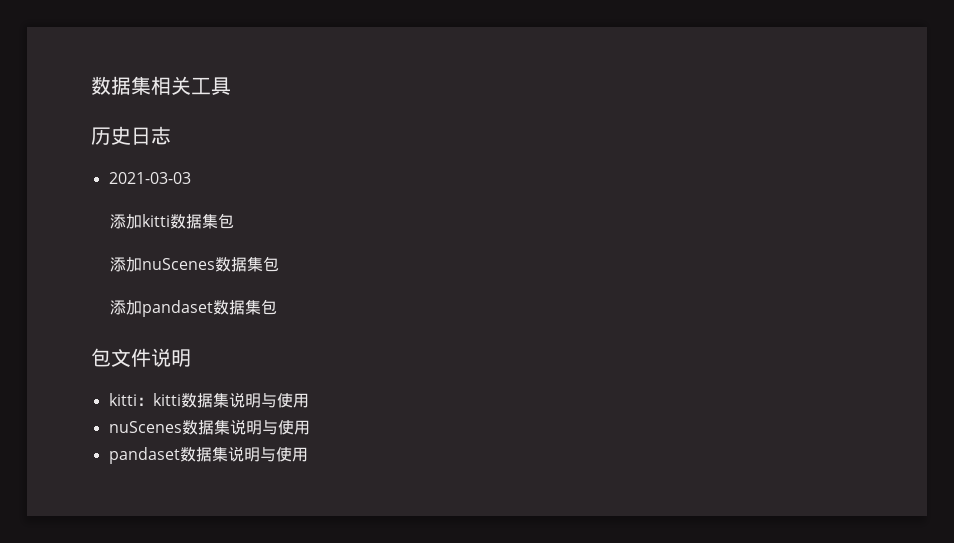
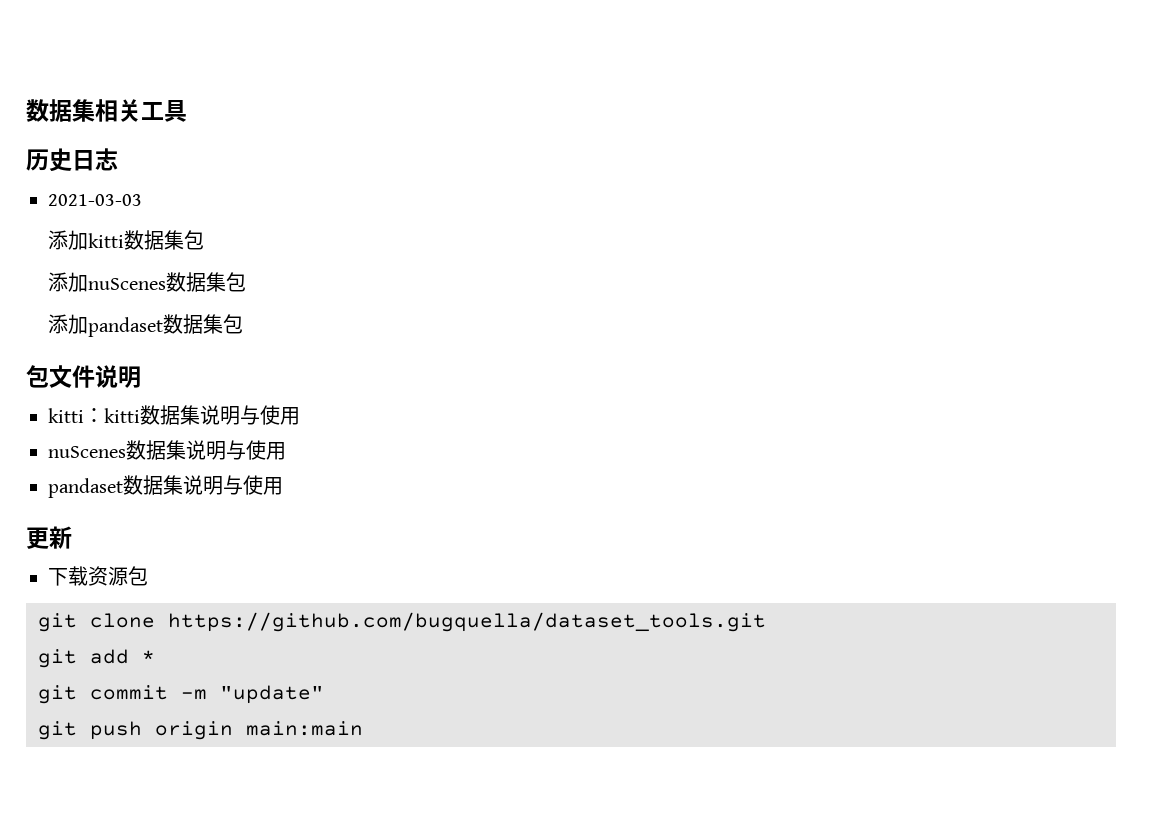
(308, 454) none -> [26,526,72,549] [48,566,148,586] [38,612,766,632] [38,649,155,668] [38,685,324,704] [38,721,363,740] // 更新 // 下载资源包 // git clone https://github.com/bugquella/dataset_tools.git // git add * // git commit -m "update" // git push origin main:main

